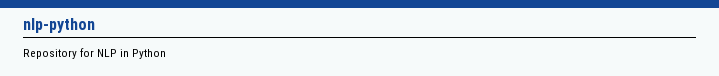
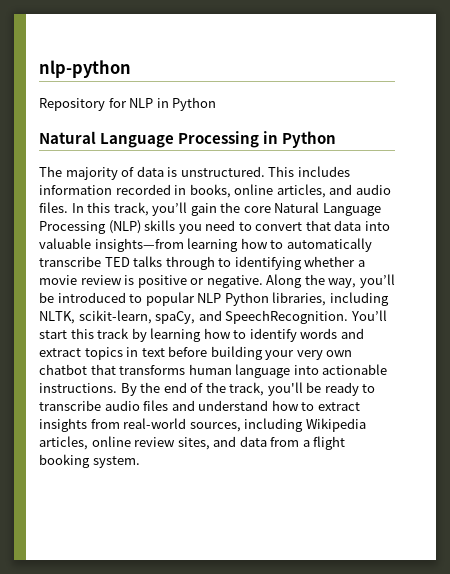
(167, 54) none -> [39,131,337,148] [39,166,350,180] [39,184,391,198] [39,202,381,216] [39,220,390,234] [39,238,372,252] [39,256,365,270] [39,274,395,288] [39,292,389,306] [39,310,387,324] [39,328,364,342] [39,346,353,360] [39,364,388,378] [39,382,376,396] [39,400,360,411] [39,418,366,432] [39,436,346,450] [39,454,140,468] // Natural Language Processing in Python // The majority of data is unstructured. This includes information recorded in books, online articles, and audio files. In this track, you’ll gain the core Natural Language Processing (NLP) skills you need to convert that data into valuable insights—from learning how to automatically transcribe TED talks through to identifying whether a movie review is positive or negative. Along the way, you’ll be introduced to popular NLP Python libraries, including NLTK, scikit-learn, spaCy, and SpeechRecognition. You’ll start this track by learning how to identify words and extract topics in text before building your very own chatbot that transforms human language into actionable instructions. By the end of the track, you'll be ready to transcribe audio files and understand how to extract insights from real-world sources, including Wikipedia articles, online review sites, and data from a flight booking system.

